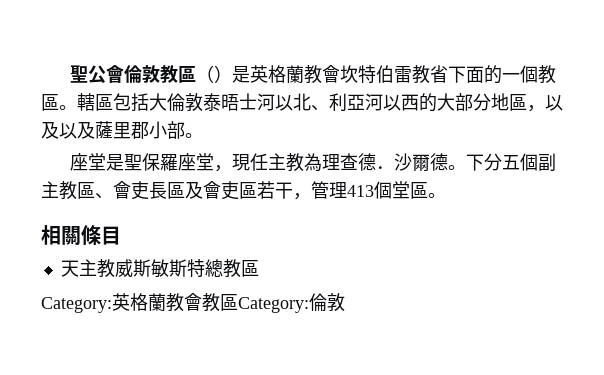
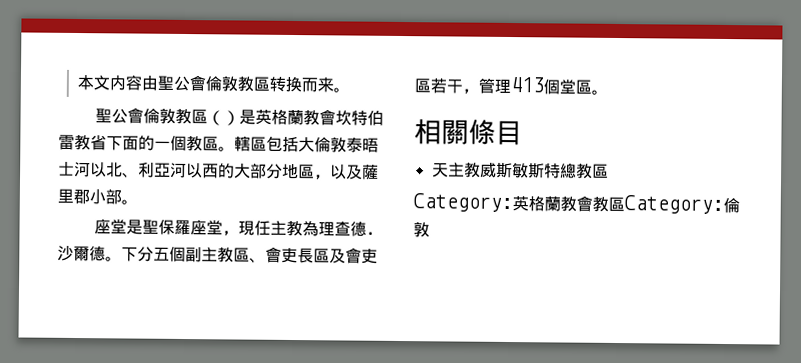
(70, 74) none -> [77,74,351,93] 本文内容由聖公會倫敦教區转换而来。 //
[59,121,95,139] 以及 -> (363, 172) none

